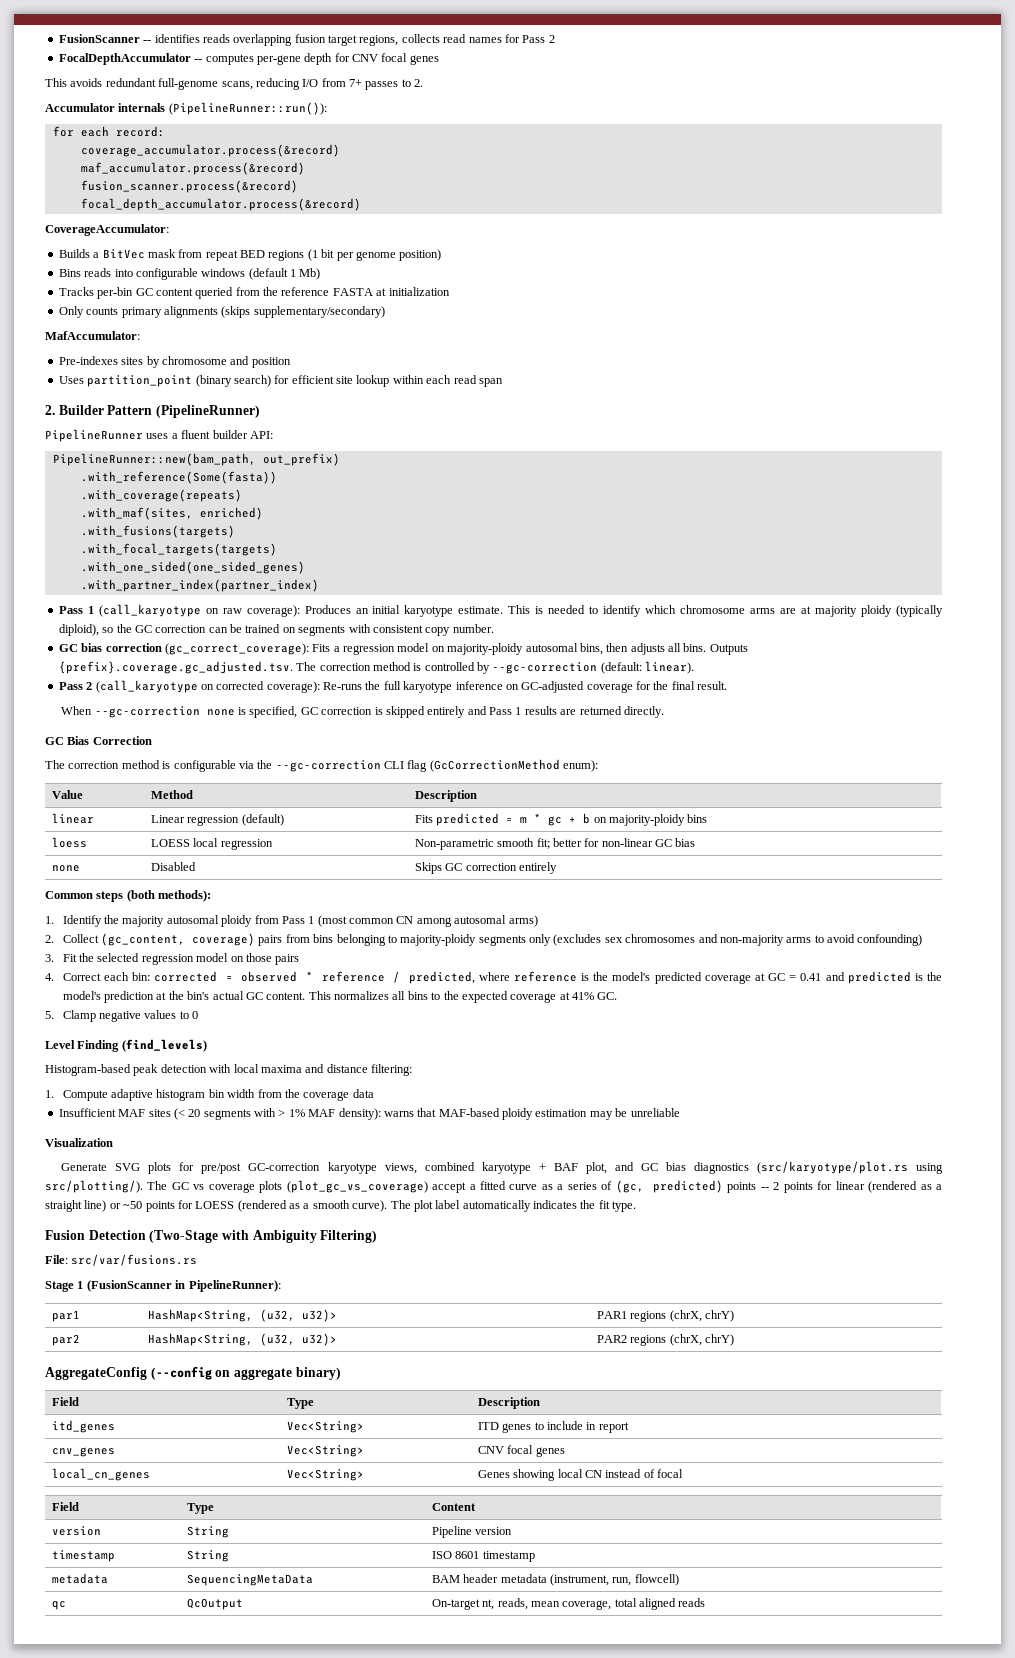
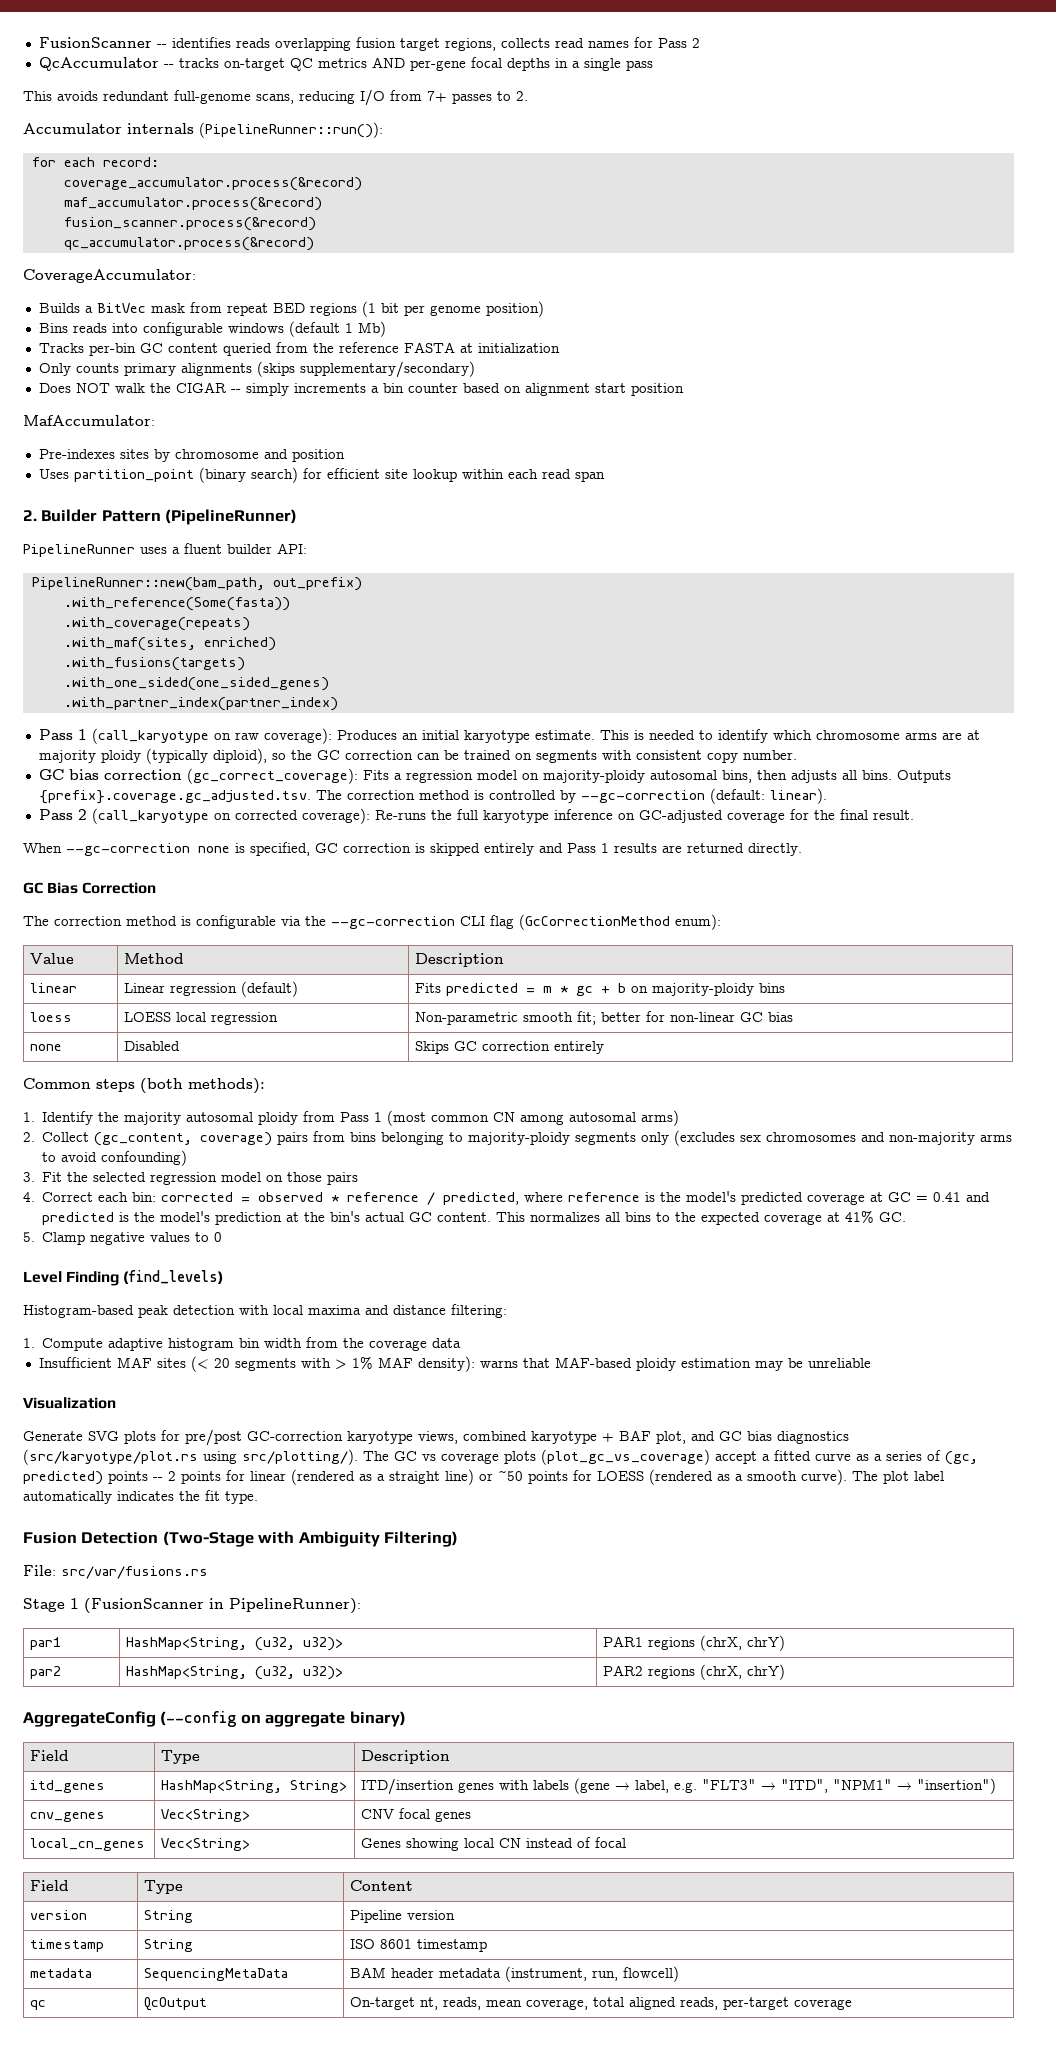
[58,53,439,65] FocalDepthAccumulator -- computes per-gene depth for CNV focal genes -> [38,57,653,71] QcAccumulator -- tracks on-target QC metrics AND per-gene focal depths in a single pass
[80,198,361,211] focal_depth_accumulator.process(&record) -> [63,237,314,251] qc_accumulator.process(&record)
(385, 312) none -> [38,382,684,396] // Does NOT walk the CIGAR -- simply increments a bin counter based on alignment start position
[80,543,277,556] // .with_focal_targets(targets) -> (245, 664) none
[286,1421,364,1433] [477,1421,629,1433] Vec<String> | ITD genes to include in report -> [160,1780,347,1793] [360,1778,996,1795] HashMap<String, String> | ITD/insertion genes with labels (gene → label, e.g. "FLT3" → "ITD", "NPM1" → "insertion")
[678,1598,706,1607] reads -> [679,1997,852,2010] reads, per-target coverage

